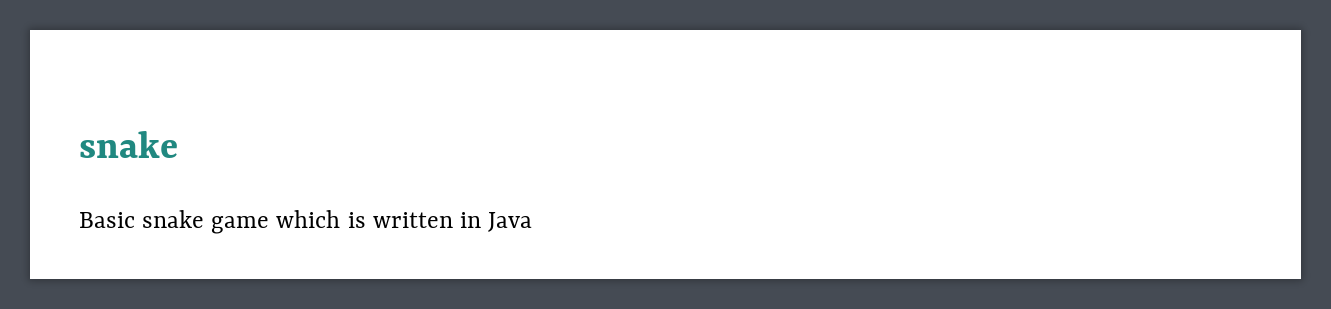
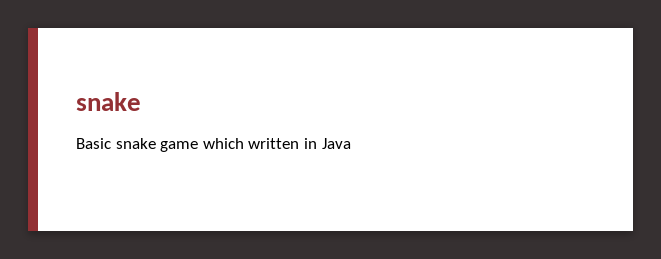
[347,212,366,228] is -> (244, 143) none

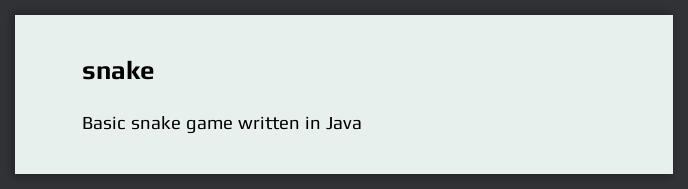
[202,138,244,149] which -> (233, 126) none

